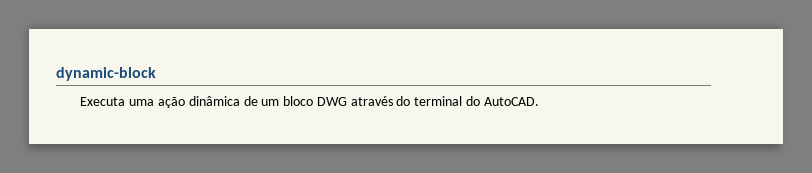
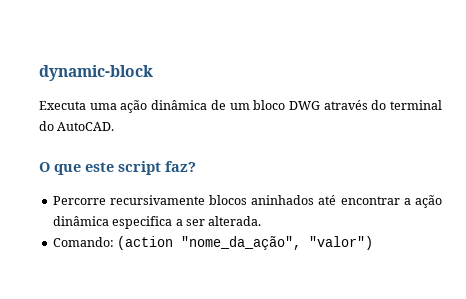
(539, 101) none -> [39,161,196,175] [52,195,443,208] [52,216,262,229] [52,236,374,250] // O que este script faz? // Percorre recursivamente blocos aninhados até encontrar a ação dinâmica especifica a ser alterada. // Comando: (action "nome_da_ação", "valor")

